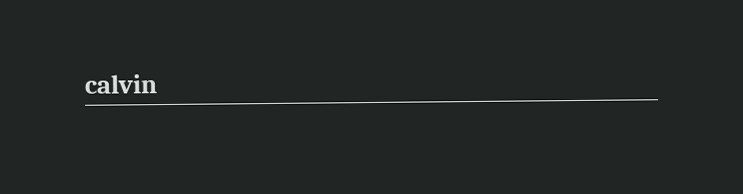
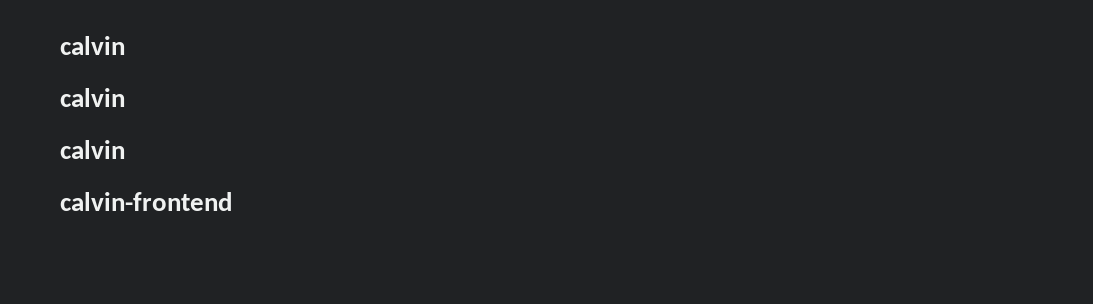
[84,74,157,94] calvin -> [60,36,125,55] [60,88,125,107] [60,140,125,159] [60,192,232,211] calvin // calvin // calvin // calvin-frontend

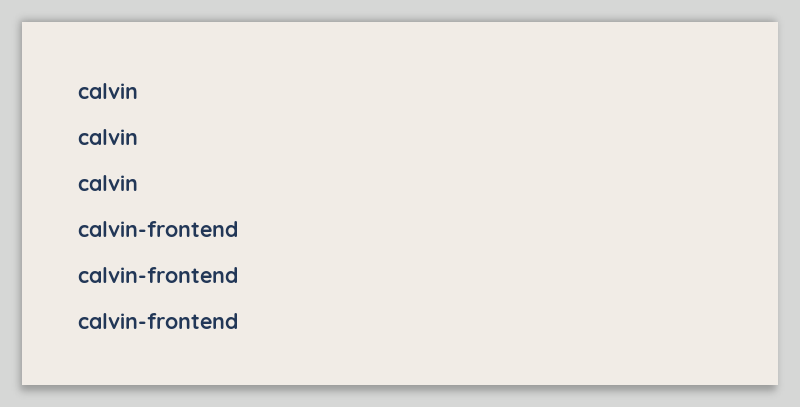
(232, 201) none -> [78,267,238,283] [78,313,238,329] // calvin-frontend // calvin-frontend

